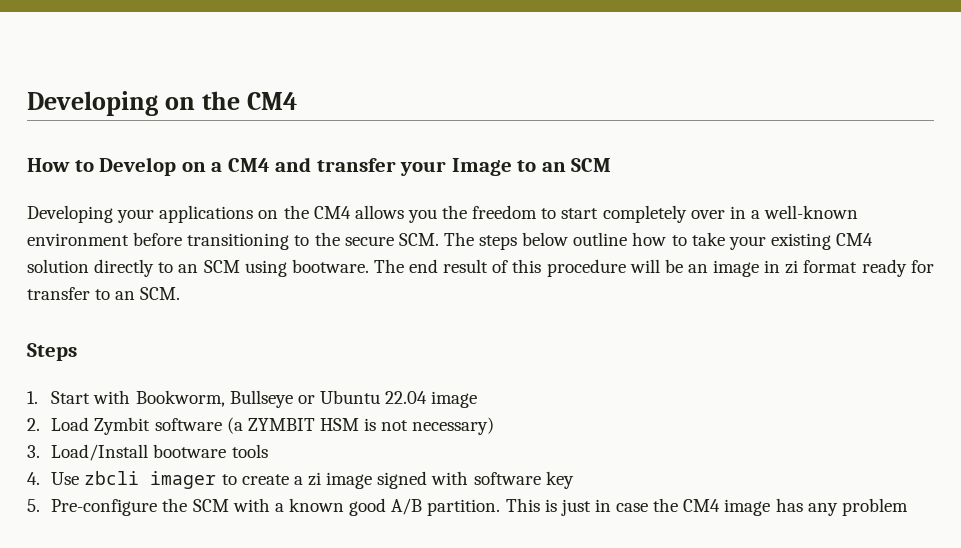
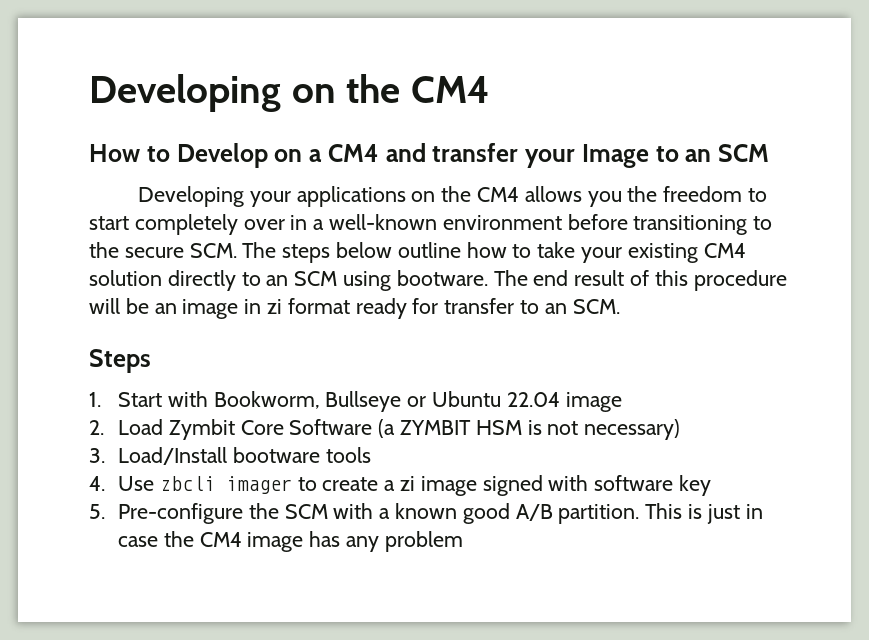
[154,418,222,431] software -> [240,419,373,435] Core Software

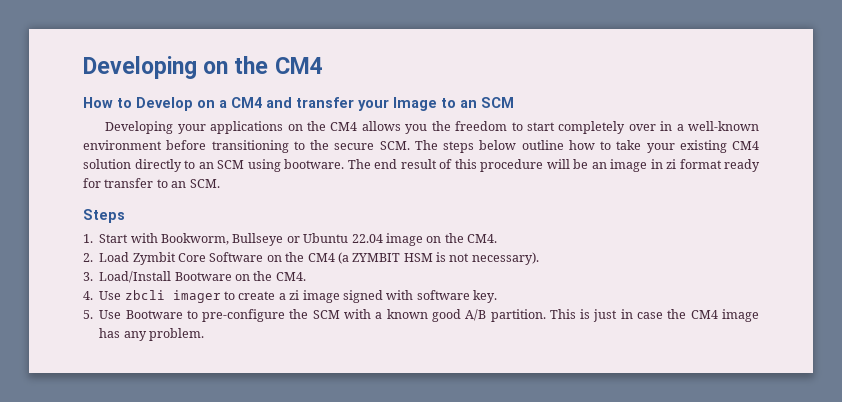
(622, 402) none -> [426,233,497,243] on the CM4.
(373, 427) none -> [266,252,335,262] on the CM4
[584,419,681,440] necessary) -> [471,252,539,265] necessary).
[232,447,371,463] bootware tools -> [174,271,306,281] Bootware on the CM4.
[679,475,712,496] key -> [473,290,497,303] key.
[118,503,244,524] Pre-configure -> [99,309,286,322] Use Bootware to pre-configure
[384,531,463,552] problem -> [149,328,204,341] problem.

